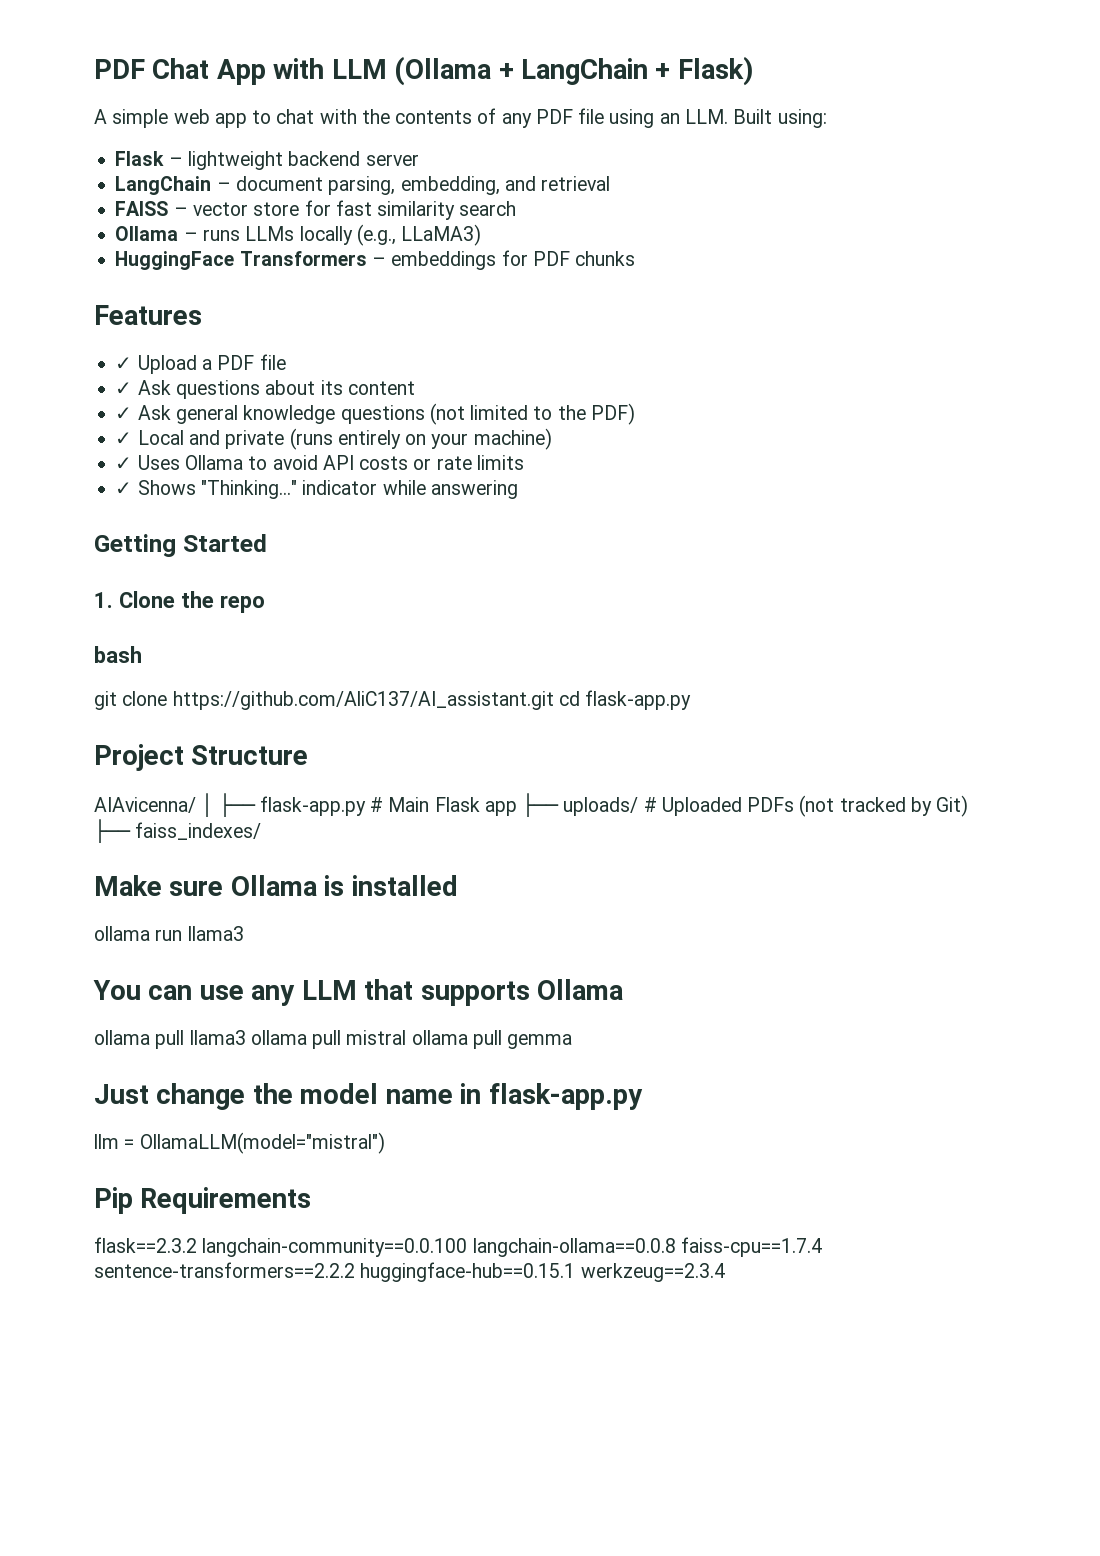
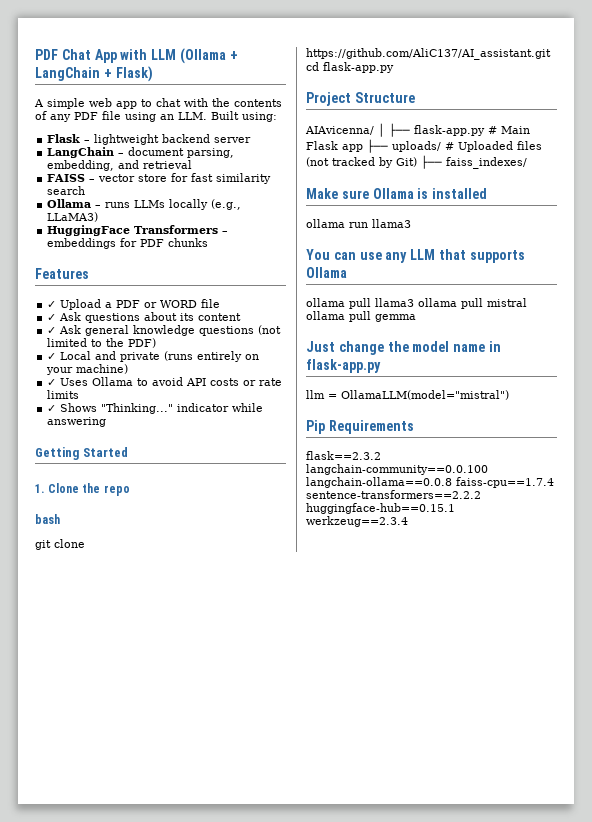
(255, 362) none -> [144,300,198,308] or WORD
[747,797,795,812] PDFs -> [517,141,542,150] files

